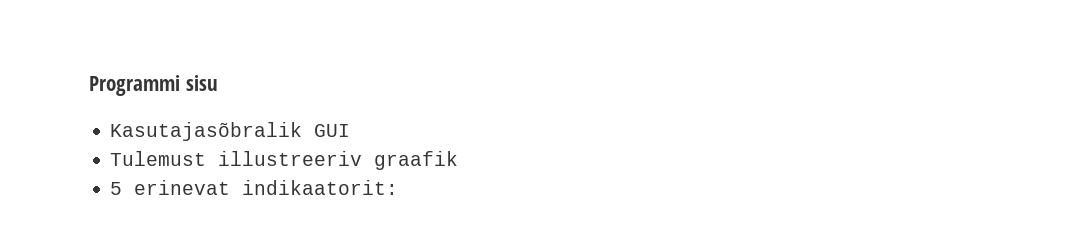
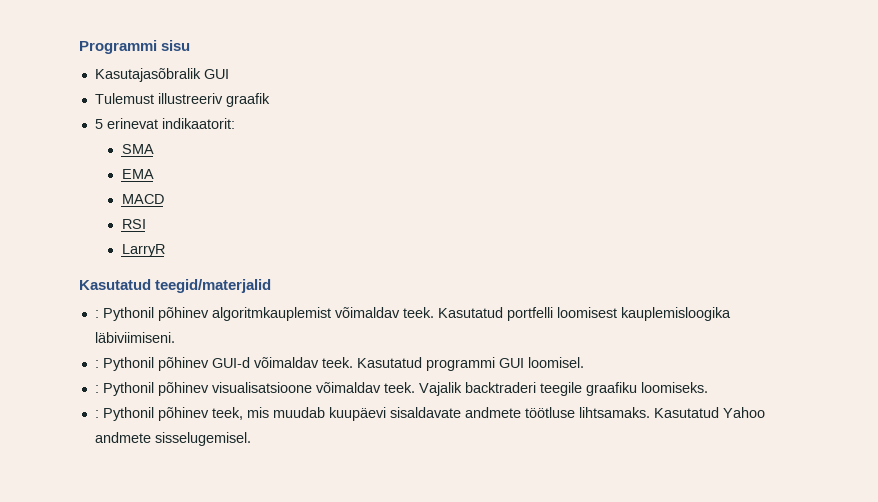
(399, 187) none -> [121,144,154,154] [121,169,154,179] [121,194,164,204] [121,219,146,229] [121,244,165,257] [79,279,272,293] [94,307,731,321] [94,332,175,343] [94,357,584,371] [94,382,708,396] [94,407,765,421] [94,432,251,446] // SMA // EMA // MACD // RSI // LarryR // Kasutatud teegid/materjalid // : Pythonil põhinev algoritmkauplemist võimaldav teek. Kasutatud portfelli loomisest kauplemisloogika läbiviimiseni. // : Pythonil põhinev GUI-d võimaldav teek. Kasutatud programmi GUI loomisel. // : Pythonil põhinev visualisatsioone võimaldav teek. Vajalik backtraderi teegile graafiku loomiseks. // : Pythonil põhinev teek, mis muudab kuupäevi sisaldavate andmete töötluse lihtsamaks. Kasutatud Yahoo andmete sisselugemisel.

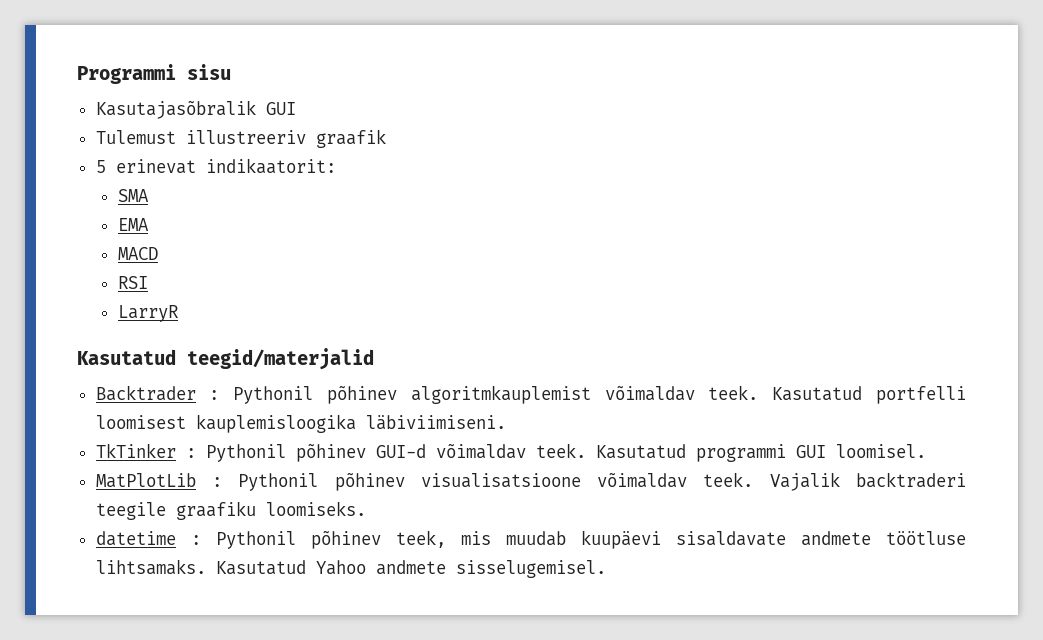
(272, 286) none -> [95,385,196,401] Backtrader
(175, 337) none -> [95,443,176,458] TkTinker
(584, 362) none -> [95,473,196,488] MatPlotLib
(708, 387) none -> [95,531,176,546] datetime

